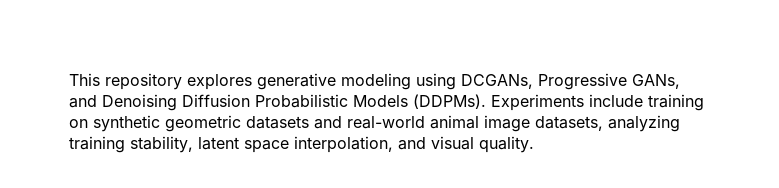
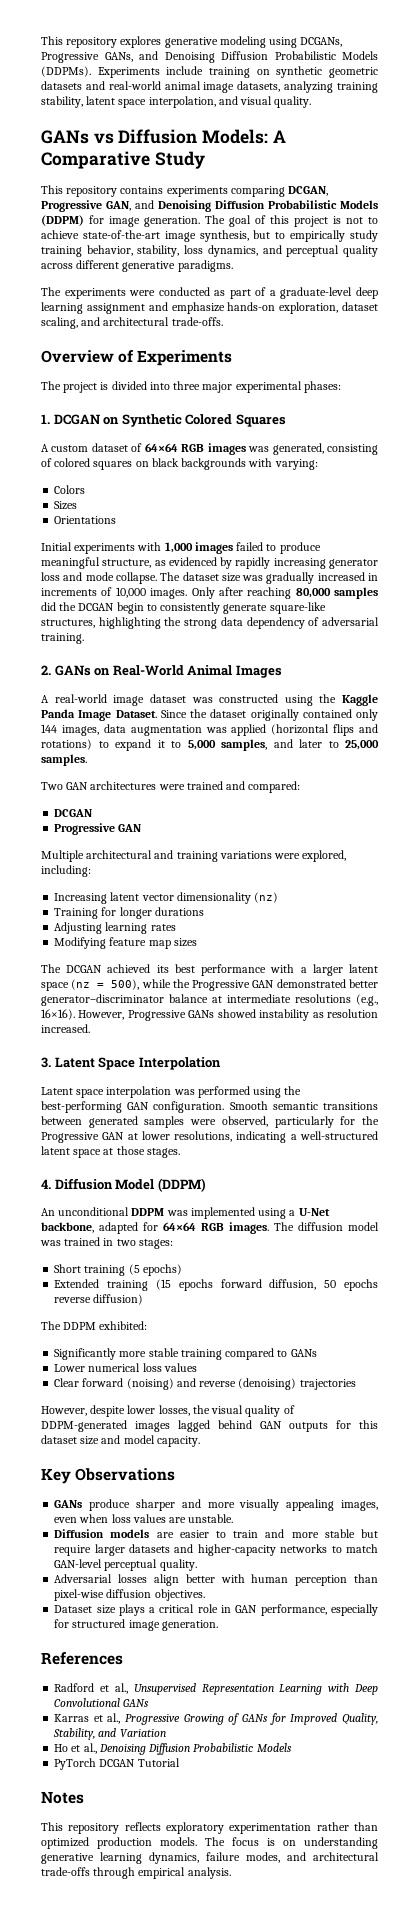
(534, 144) none -> [41,129,286,144] [41,151,205,169] [41,185,329,197] [41,200,378,212] [41,215,378,227] [41,230,378,242] [41,245,379,257] [41,260,233,272] [41,287,378,299] [41,302,378,314] [41,317,223,329] [41,350,233,366] [41,381,341,393] [41,414,286,427] [41,443,378,455] [41,458,318,470] [54,485,86,494] [54,501,78,510] [54,516,117,524] [41,542,321,554] [41,557,378,569] [41,572,378,584] [41,587,378,599] [41,602,326,614] [41,617,380,629] [41,633,84,644] [41,665,282,678] [41,694,378,706] [41,709,378,721] [41,724,378,736] [41,739,379,751] [41,754,87,766] [41,781,301,793] [54,809,93,817] [54,823,142,835] [41,850,347,862] [41,865,91,877] [54,892,279,904] [54,907,204,919] [54,922,176,934] [54,937,197,949] [41,964,378,976] [41,979,378,991] [41,994,378,1006] [41,1009,378,1021] [41,1024,90,1033] [41,1057,221,1070] [41,1086,302,1098] [41,1101,378,1113] [41,1116,380,1128] [41,1131,378,1143] [41,1146,180,1158] [41,1178,206,1192] [41,1207,330,1219] [41,1222,379,1234] [40,1237,173,1249] [54,1264,182,1276] [54,1279,378,1291] [54,1294,144,1305] [41,1321,148,1330] [54,1348,317,1360] [54,1363,197,1372] [54,1378,356,1390] [41,1405,295,1417] [41,1420,378,1432] [41,1435,200,1447] [41,1468,176,1484] [54,1499,378,1511] [54,1514,234,1523] [54,1529,378,1538] [54,1544,378,1556] [54,1559,197,1571] [54,1574,378,1586] [54,1589,205,1601] [54,1604,378,1616] [54,1619,218,1631] [41,1652,123,1665] [54,1683,378,1695] [54,1698,150,1707] [54,1713,378,1725] [53,1728,166,1740] [54,1743,292,1755] [54,1758,180,1770] [41,1791,84,1804] [41,1822,378,1834] [41,1837,378,1849] [41,1852,379,1864] [41,1867,231,1879] // GANs vs Diffusion Models: A Comparative Study // This repository contains experiments comparing DCGAN, Progressive GAN, and Denoising Diffusion Probabilistic Models (DDPM) for image generation. The goal of this project is not to achieve state-of-the-art image synthesis, but to empirically study training behavior, stability, loss dynamics, and perceptual quality across different generative paradigms. // The experiments were conducted as part of a graduate-level deep learning assignment and emphasize hands-on exploration, dataset scaling, and architectural trade-offs. // Overview of Experiments // The project is divided into three major experimental phases: // 1. DCGAN on Synthetic Colored Squares // A custom dataset of 64×64 RGB images was generated, consisting of colored squares on black backgrounds with varying: // Colors // Sizes // Orientations // Initial experiments with 1,000 images failed to produce meaningful structure, as evidenced by rapidly increasing generator loss and mode collapse. The dataset size was gradually increased in increments of 10,000 images. Only after reaching 80,000 samples did the DCGAN begin to consistently generate square-like structures, highlighting the strong data dependency of adversarial training. // 2. GANs on Real-World Animal Images // A real-world image dataset was constructed using the Kaggle Panda Image Dataset. Since the dataset originally contained only 144 images, data augmentation was applied (horizontal flips and rotations) to expand it to 5,000 samples, and later to 25,000 samples. // Two GAN architectures were trained and compared: // DCGAN // Progressive GAN // Multiple architectural and training variations were explored, including: // Increasing latent vector dimensionality (nz) // Training for longer durations // Adjusting learning rates // Modifying feature map sizes // The DCGAN achieved its best performance with a larger latent space (nz = 500), while the Progressive GAN demonstrated better generator–discriminator balance at intermediate resolutions (e.g., 16×16). However, Progressive GANs showed instability as resolution increased. // 3. Latent Space Interpolation // Latent space interpolation was performed using the best-performing GAN configuration. Smooth semantic transitions between generated samples were observed, particularly for the Progressive GAN at lower resolutions, indicating a well-structured latent space at those stages. // 4. Diffusion Model (DDPM) // An unconditional DDPM was implemented using a U-Net backbone, adapted for 64×64 RGB images. The diffusion model was trained in two stages: // Short training (5 epochs) // Extended training (15 epochs forward diffusion, 50 epochs reverse diffusion) // The DDPM exhibited: // Significantly more stable training compared to GANs // Lower numerical loss values // Clear forward (noising) and reverse (denoising) trajectories // However, despite lower losses, the visual quality of DDPM-generated images lagged behind GAN outputs for this dataset size and model capacity. // Key Observations // GANs produce sharper and more visually appealing images, even when loss values are unstable. // Diffusion models are easier to train and more stable but require larger datasets and higher-capacity networks to match GAN-level perceptual quality. // Adversarial losses align better with human perception than pixel-wise diffusion objectives. // Dataset size plays a critical role in GAN performance, especially for structured image generation. // References // Radford et al., Unsupervised Representation Learning with Deep Convolutional GANs // Karras et al., Progressive Growing of GANs for Improved Quality, Stability, and Variation // Ho et al., Denoising Diffusion Probabilistic Models // PyTorch DCGAN Tutorial // Notes // This repository reflects exploratory experimentation rather than optimized production models. The focus is on understanding generative learning dynamics, failure modes, and architectural trade-offs through empirical analysis.

